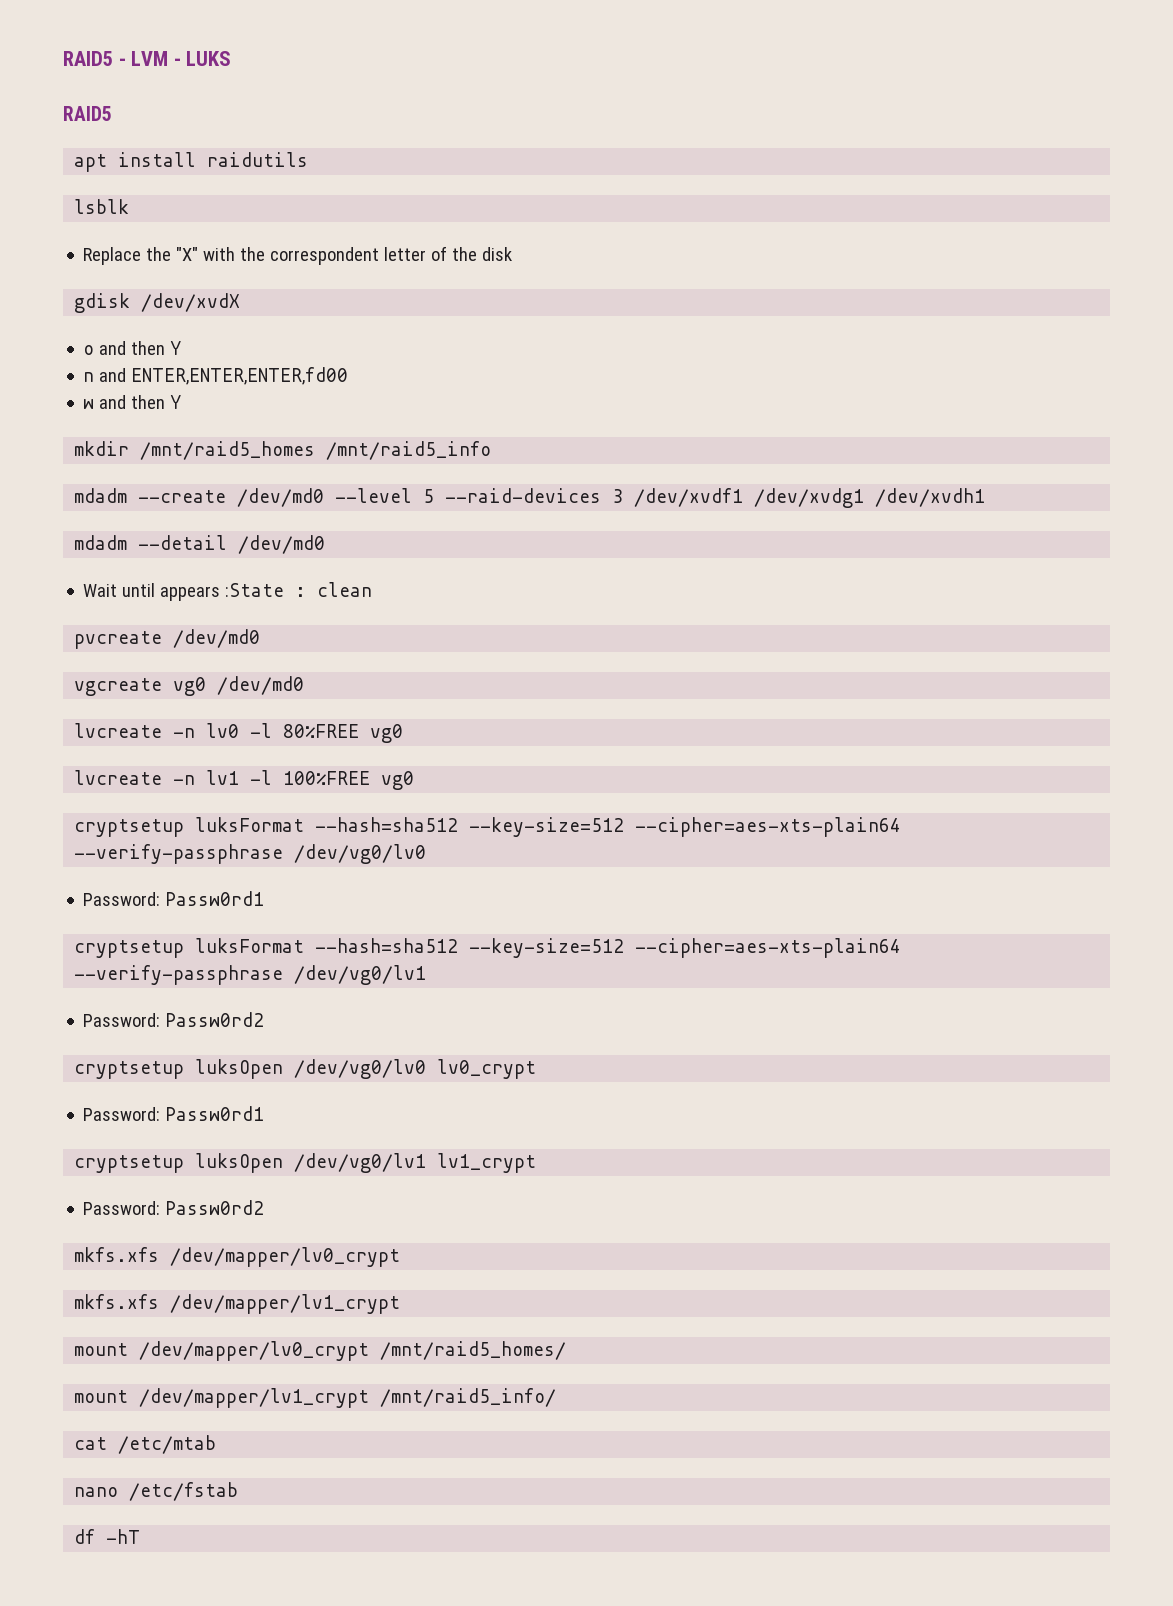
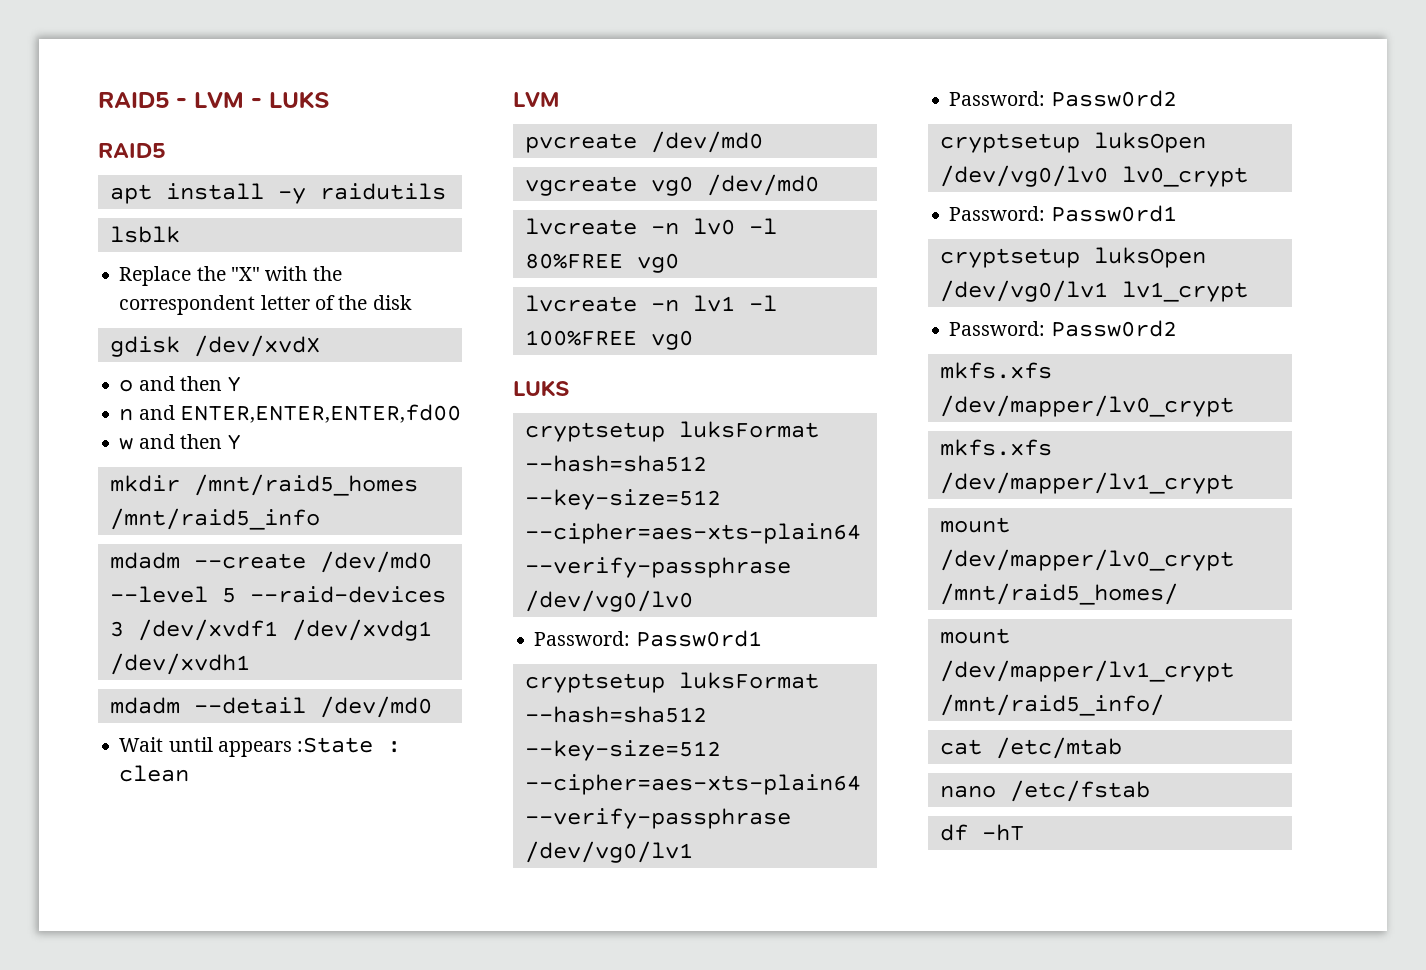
(197, 159) none -> [277,187,306,204] -y
(373, 589) none -> [513,92,559,107] // LVM
(415, 780) none -> [513,380,569,397] // LUKS

